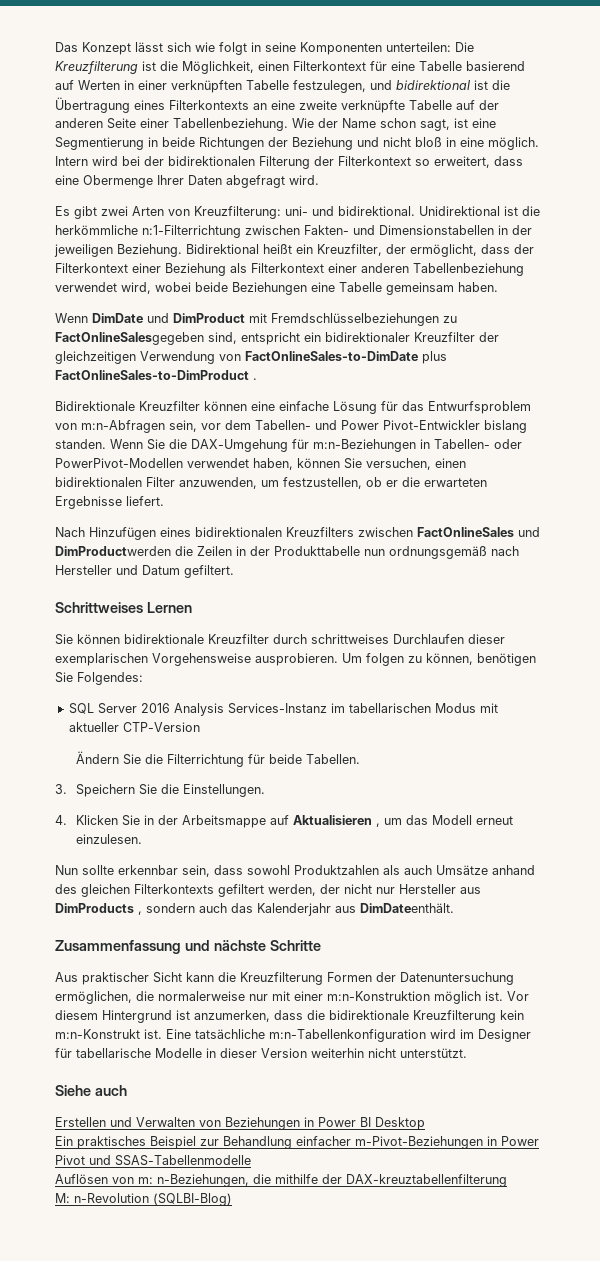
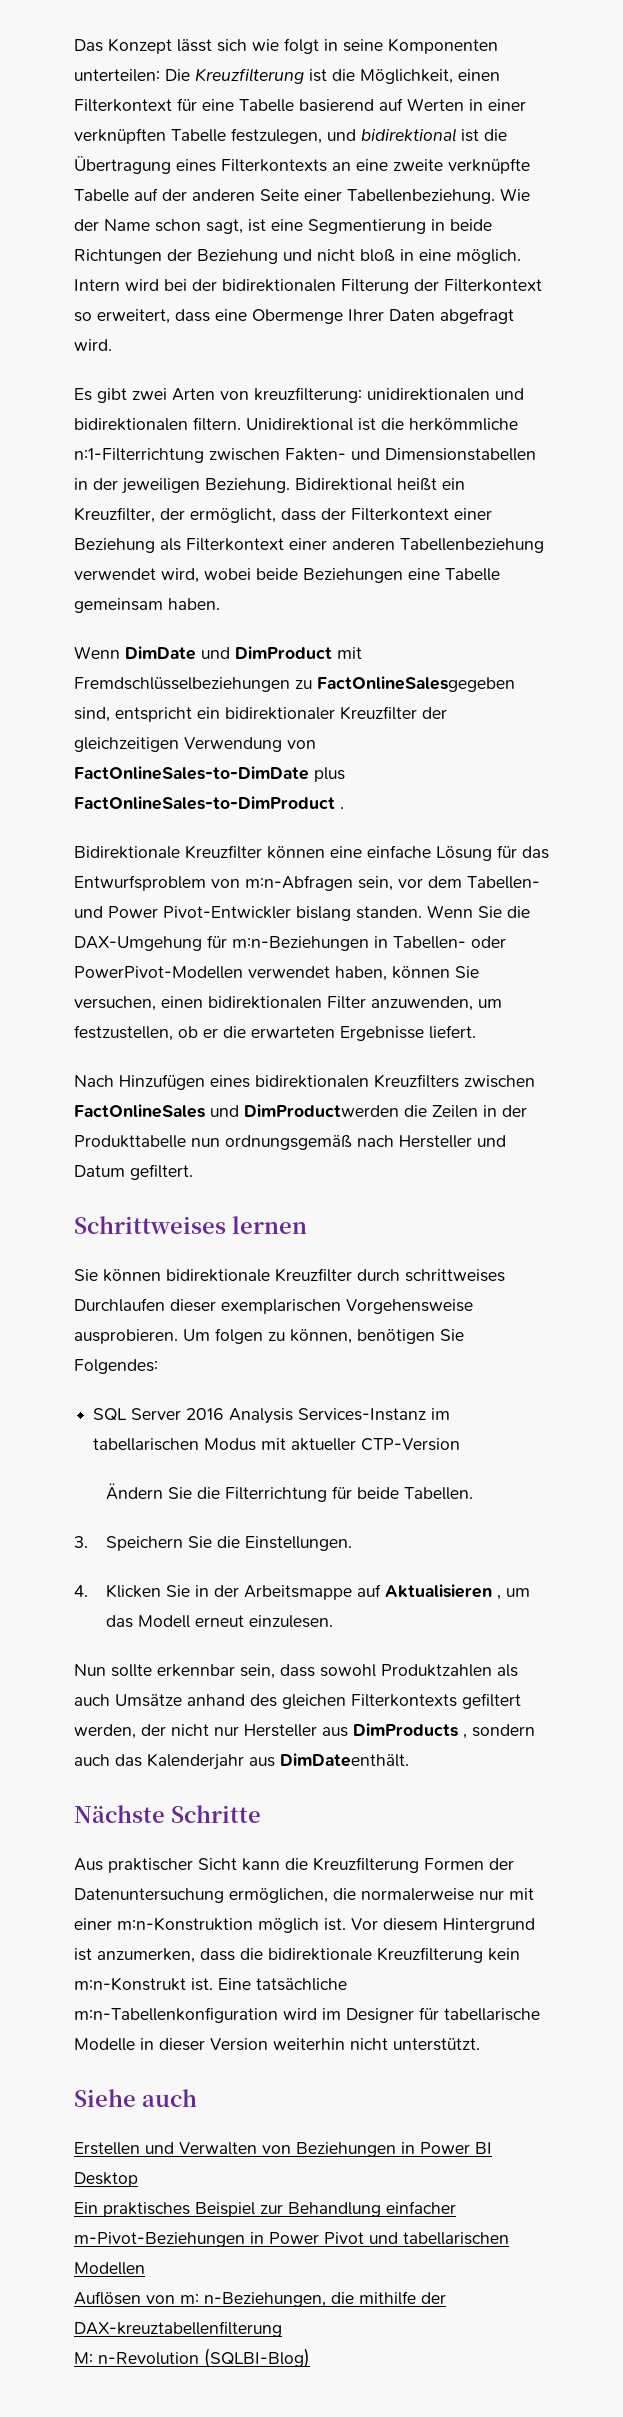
[194,206,415,219] Kreuzfilterung: uni- und bidirektional. -> [254,387,524,403] [74,417,241,431] kreuzfilterung: unidirektionalen und bidirektionalen filtern.
[146,602,192,613] Lernen -> [232,1216,307,1234] lernen
[55,940,266,954] Zusammenfassung und nächste -> [74,1805,165,1823] Nächste
[115,1155,251,1166] SSAS-Tabellenmodelle -> [403,2232,509,2245] [74,2262,145,2275] tabellarischen Modellen

